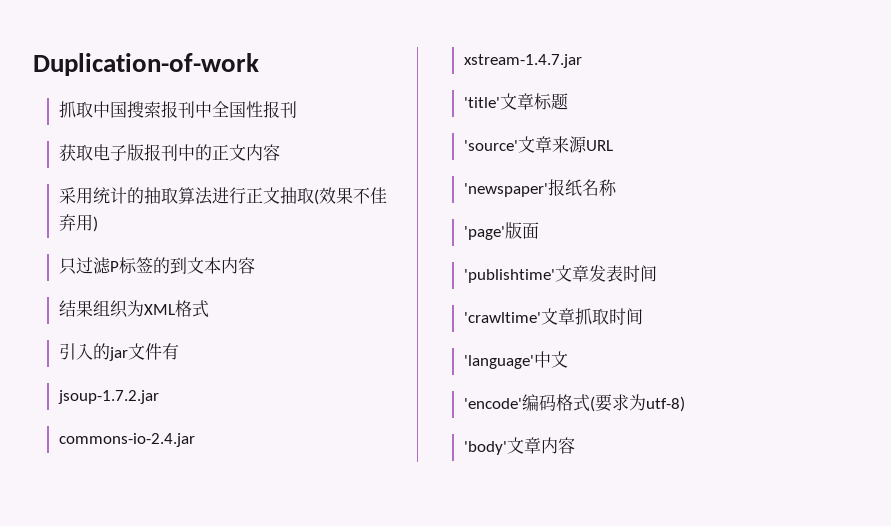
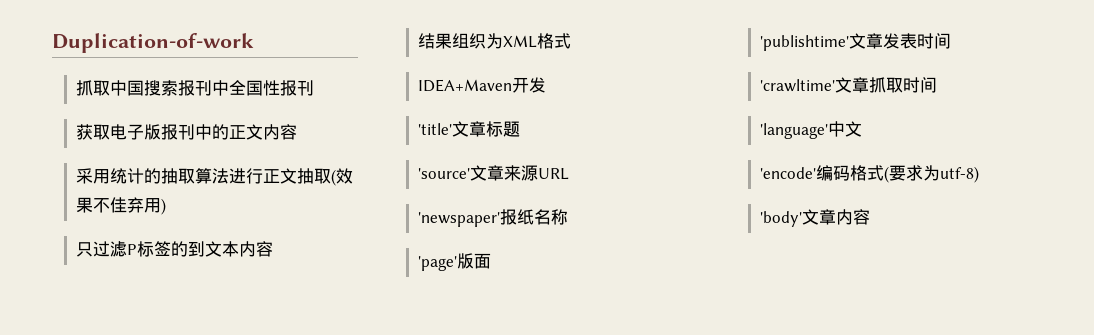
[58,343,179,361] [57,390,159,404] [58,433,195,447] [463,54,582,68] 引入的jar文件有 // jsoup-1.7.2.jar // commons-io-2.4.jar // xstream-1.4.7.jar -> [418,77,547,93] IDEA+Maven开发

